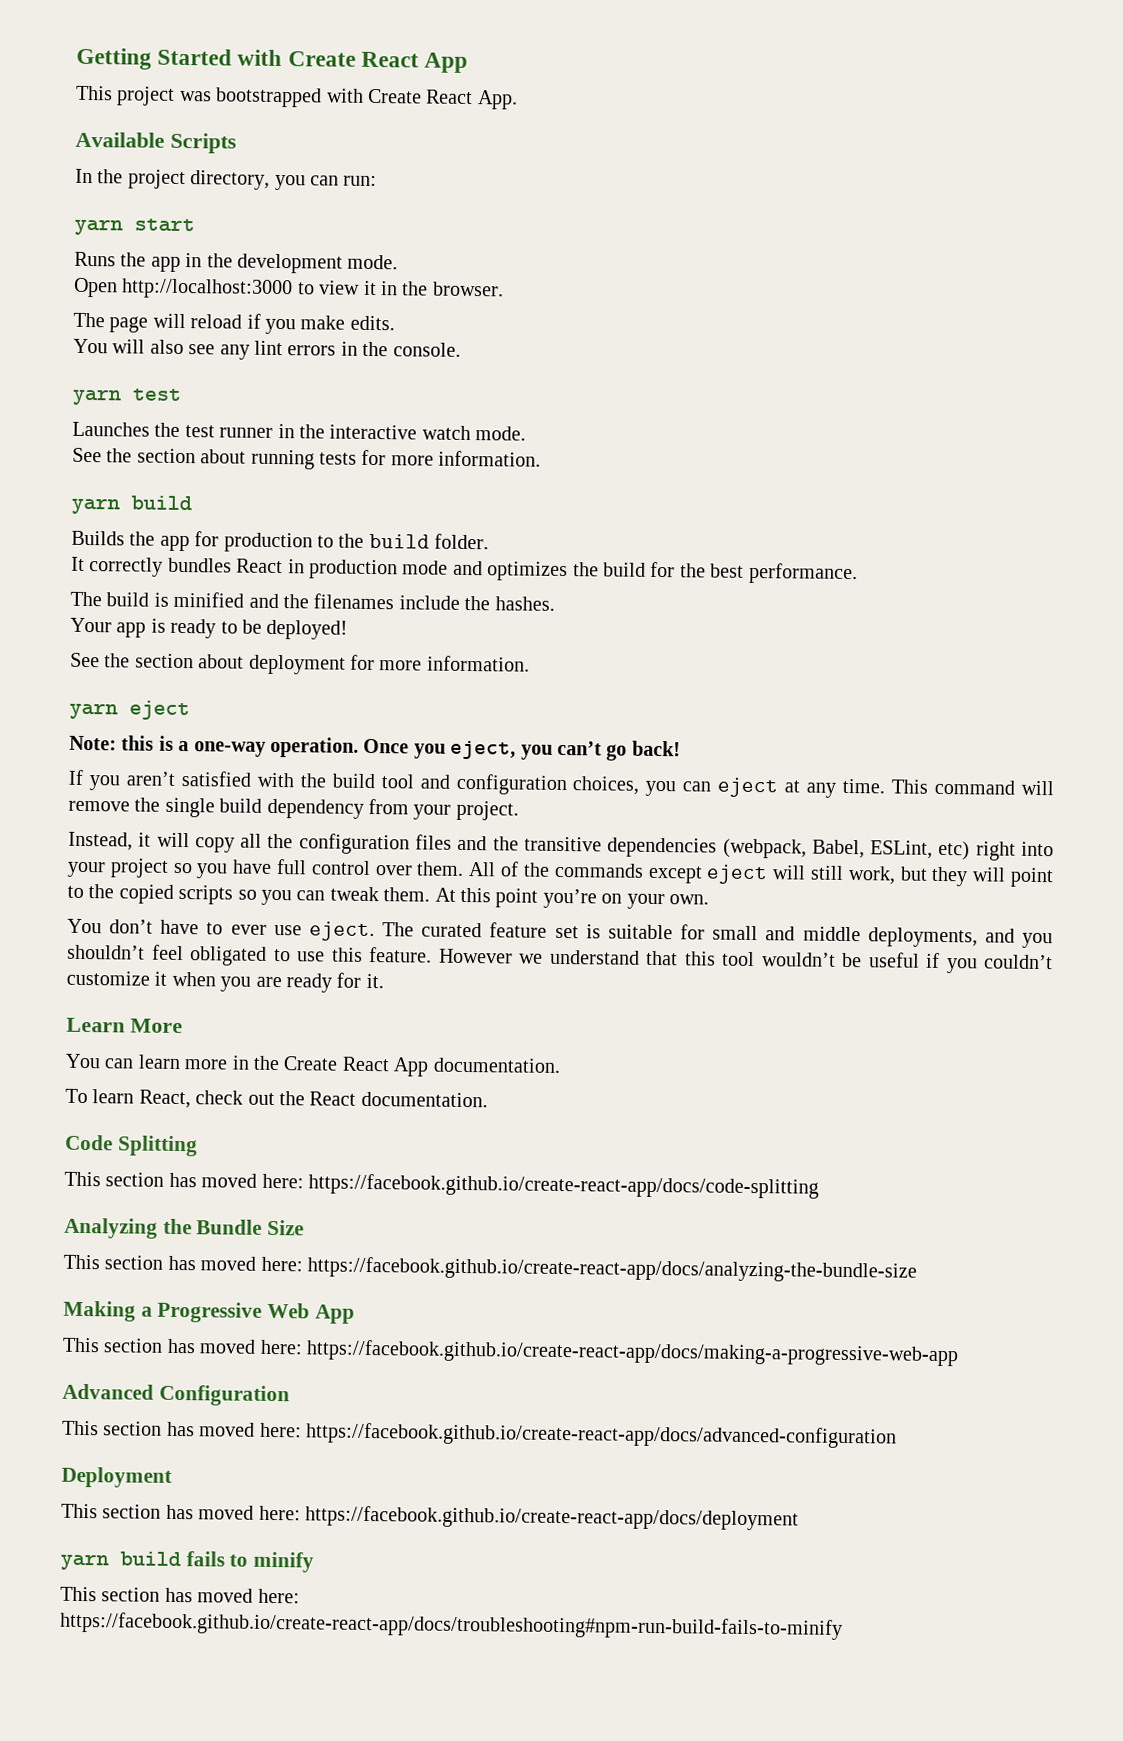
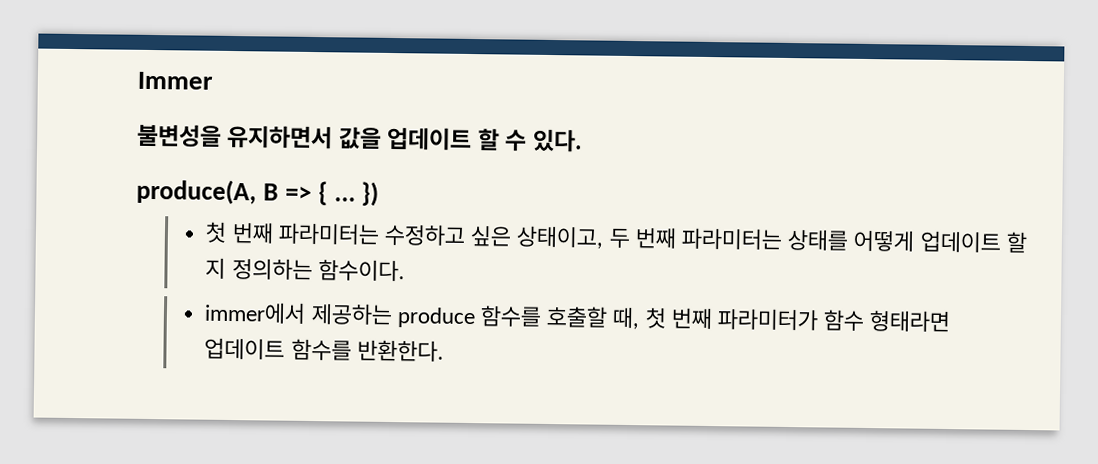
[76,47,469,73] [76,85,518,110] [75,131,237,154] [75,168,378,191] [74,218,195,236] [74,251,399,274] [73,277,504,300] [73,312,395,335] [73,338,461,360] [72,388,182,406] [72,421,527,441] [72,447,542,470] [71,495,192,515] [71,530,490,553] [71,556,858,585] [70,591,555,611] [70,617,349,640] [70,652,530,675] [69,700,190,721] [69,735,681,761] [68,769,1054,798] [68,797,519,821] [68,831,1054,861] [67,858,1055,888] [67,884,709,910] [67,918,1053,949] [67,944,1053,974] [66,970,384,993] [66,1017,183,1034] [65,1053,561,1077] [65,1088,488,1109] [65,1134,198,1157] [64,1171,819,1199] [64,1217,305,1239] [63,1254,917,1283] [63,1300,355,1324] [62,1337,959,1367] [62,1383,290,1407] [62,1420,897,1449] [61,1466,172,1488] [61,1503,799,1531] [60,1551,315,1573] [60,1586,300,1604] [60,1611,843,1640] Getting Started with Create React App // This project was bootstrapped with Create React App. // Available Scripts // In the project directory, you can run: // yarn start // Runs the app in the development mode. // Open http://localhost:3000 to view it in the browser. // The page will reload if you make edits. // You will also see any lint errors in the console. // yarn test // Launches the test runner in the interactive watch mode. // See the section about running tests for more information. // yarn build // Builds the app for production to the build folder. // It correctly bundles React in production mode and optimizes the build for the best performance. // The build is minified and the filenames include the hashes. // Your app is ready to be deployed! // See the section about deployment for more information. // yarn eject // Note: this is a one-way operation. Once you eject, you can’t go back! // If you aren’t satisfied with the build tool and configuration choices, you can eject at any time. This command will remove the single build dependency from your project. // Instead, it will copy all the configuration files and the transitive dependencies (webpack, Babel, ESLint, etc) right into your project so you have full control over them. All of the commands except eject will still work, but they will point to the copied scripts so you can tweak them. At this point you’re on your own. // You don’t have to ever use eject. The curated feature set is suitable for small and middle deployments, and you shouldn’t feel obligated to use this feature. However we understand that this tool wouldn’t be useful if you couldn’t customize it when you are ready for it. // Learn More // You can learn more in the Create React App documentation. // To learn React, check out the React documentation. // Code Splitting // This section has moved here: https://facebook.github.io/create-react-app/docs/code-splitting // Analyzing the Bundle Size // This section has moved here: https://facebook.github.io/create-react-app/docs/analyzing-the-bundle-size // Making a Progressive Web App // This section has moved here: https://facebook.github.io/create-react-app/docs/making-a-progressive-web-app // Advanced Configuration // This section has moved here: https://facebook.github.io/create-react-app/docs/advanced-configuration // Deployment // This section has moved here: https://facebook.github.io/create-react-app/docs/deployment // yarn build fails to minify // This section has moved here: https://facebook.github.io/create-react-app/docs/troubleshooting#npm-run-build-fails-to-minify -> [137,71,213,90] [137,123,582,153] [136,178,380,206] [205,221,1028,254] [205,257,405,282] [204,301,952,333] [204,337,444,362] Immer // 불변성을 유지하면서 값을 업데이트 할 수 있다. // produce(A, B => { ... }) // 첫 번째 파라미터는 수정하고 싶은 상태이고, 두 번째 파라미터는 상태를 어떻게 업데이트 할 지 정의하는 함수이다. // immer에서 제공하는 produce 함수를 호출할 때, 첫 번째 파라미터가 함수 형태라면 업데이트 함수를 반환한다.

